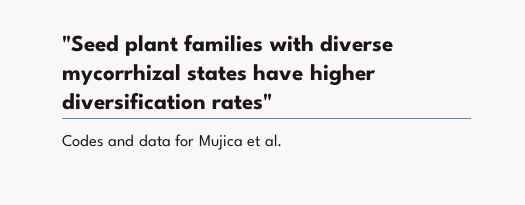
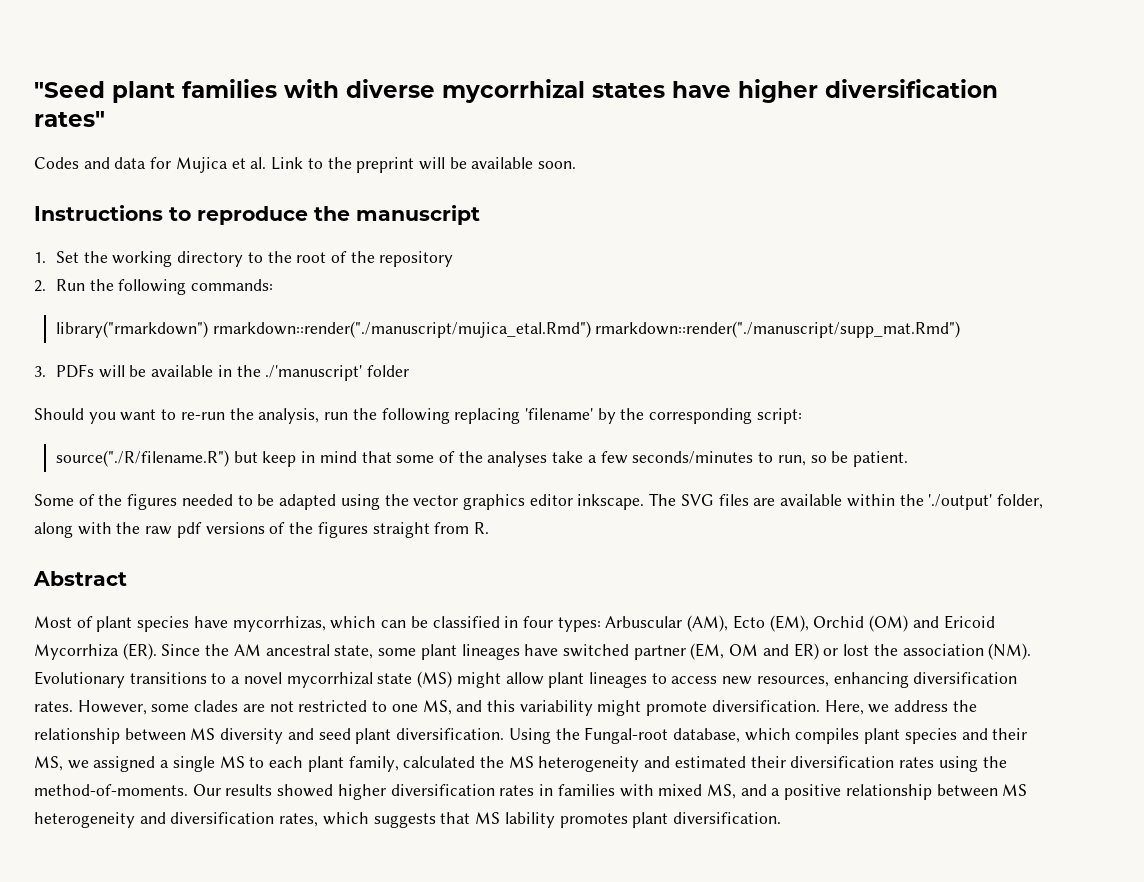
(282, 140) none -> [271,157,577,173] [34,205,480,225] [34,251,454,267] [34,279,274,295] [55,321,961,338] [34,364,410,381] [34,408,802,424] [55,450,909,467] [34,493,1043,510] [34,522,489,538] [33,571,127,586] [34,615,995,632] [34,643,1032,660] [34,671,1018,688] [34,700,977,716] [34,727,1028,744] [34,756,1007,772] [34,784,1028,800] [34,812,781,828] Link to the preprint will be available soon. // Instructions to reproduce the manuscript // 1. Set the working directory to the root of the repository // 2. Run the following commands: // library("rmarkdown") rmarkdown::render("./manuscript/mujica_etal.Rmd") rmarkdown::render("./manuscript/supp_mat.Rmd") // 3. PDFs will be available in the ./'manuscript' folder // Should you want to re-run the analysis, run the following replacing 'filename' by the corresponding script: // source("./R/filename.R") but keep in mind that some of the analyses take a few seconds/minutes to run, so be patient. // Some of the figures needed to be adapted using the vector graphics editor inkscape. The SVG files are available within the './output' folder, along with the raw pdf versions of the figures straight from R. // Abstract // Most of plant species have mycorrhizas, which can be classified in four types: Arbuscular (AM), Ecto (EM), Orchid (OM) and Ericoid Mycorrhiza (ER). Since the AM ancestral state, some plant lineages have switched partner (EM, OM and ER) or lost the association (NM). Evolutionary transitions to a novel mycorrhizal state (MS) might allow plant lineages to access new resources, enhancing diversification rates. However, some clades are not restricted to one MS, and this variability might promote diversification. Here, we address the relationship between MS diversity and seed plant diversification. Using the Fungal-root database, which compiles plant species and their MS, we assigned a single MS to each plant family, calculated the MS heterogeneity and estimated their diversification rates using the method-of-moments. Our results showed higher diversification rates in families with mixed MS, and a positive relationship between MS heterogeneity and diversification rates, which suggests that MS lability promotes plant diversification.

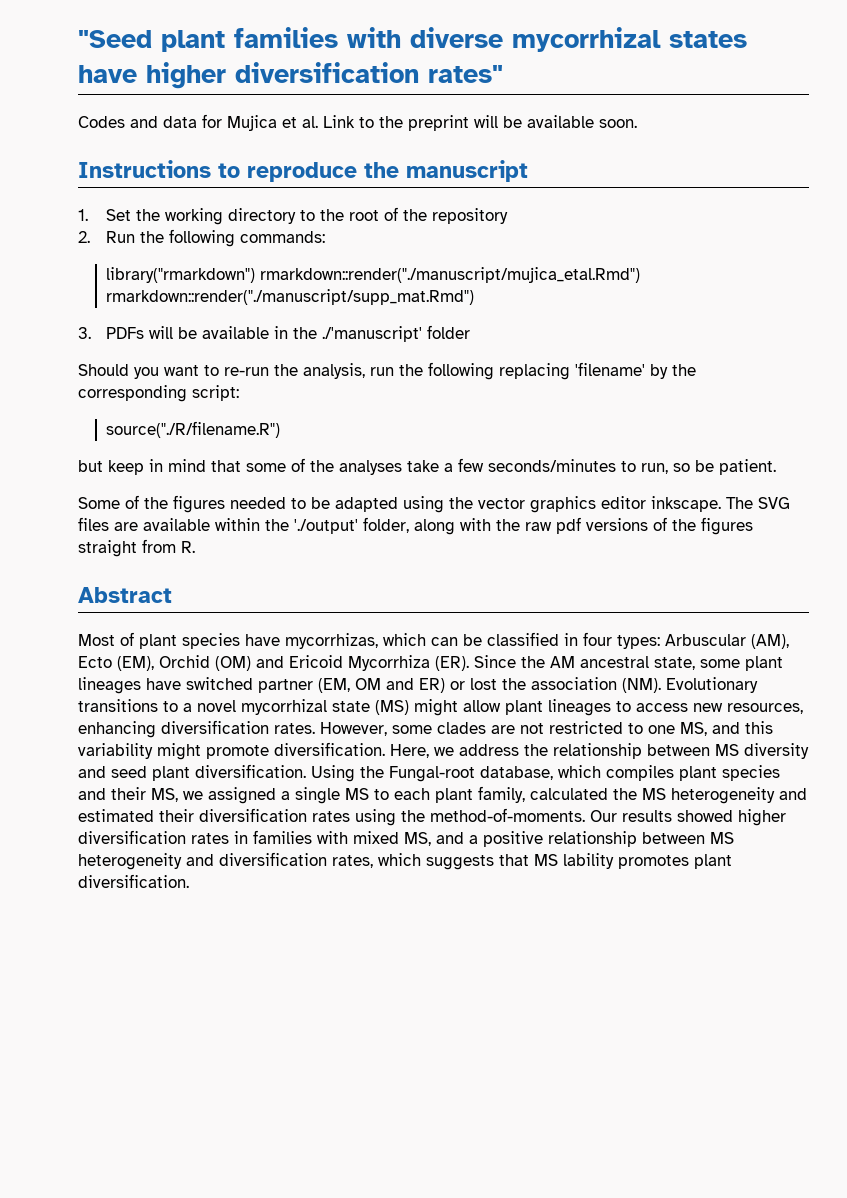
(229, 458) none -> (281, 429) //

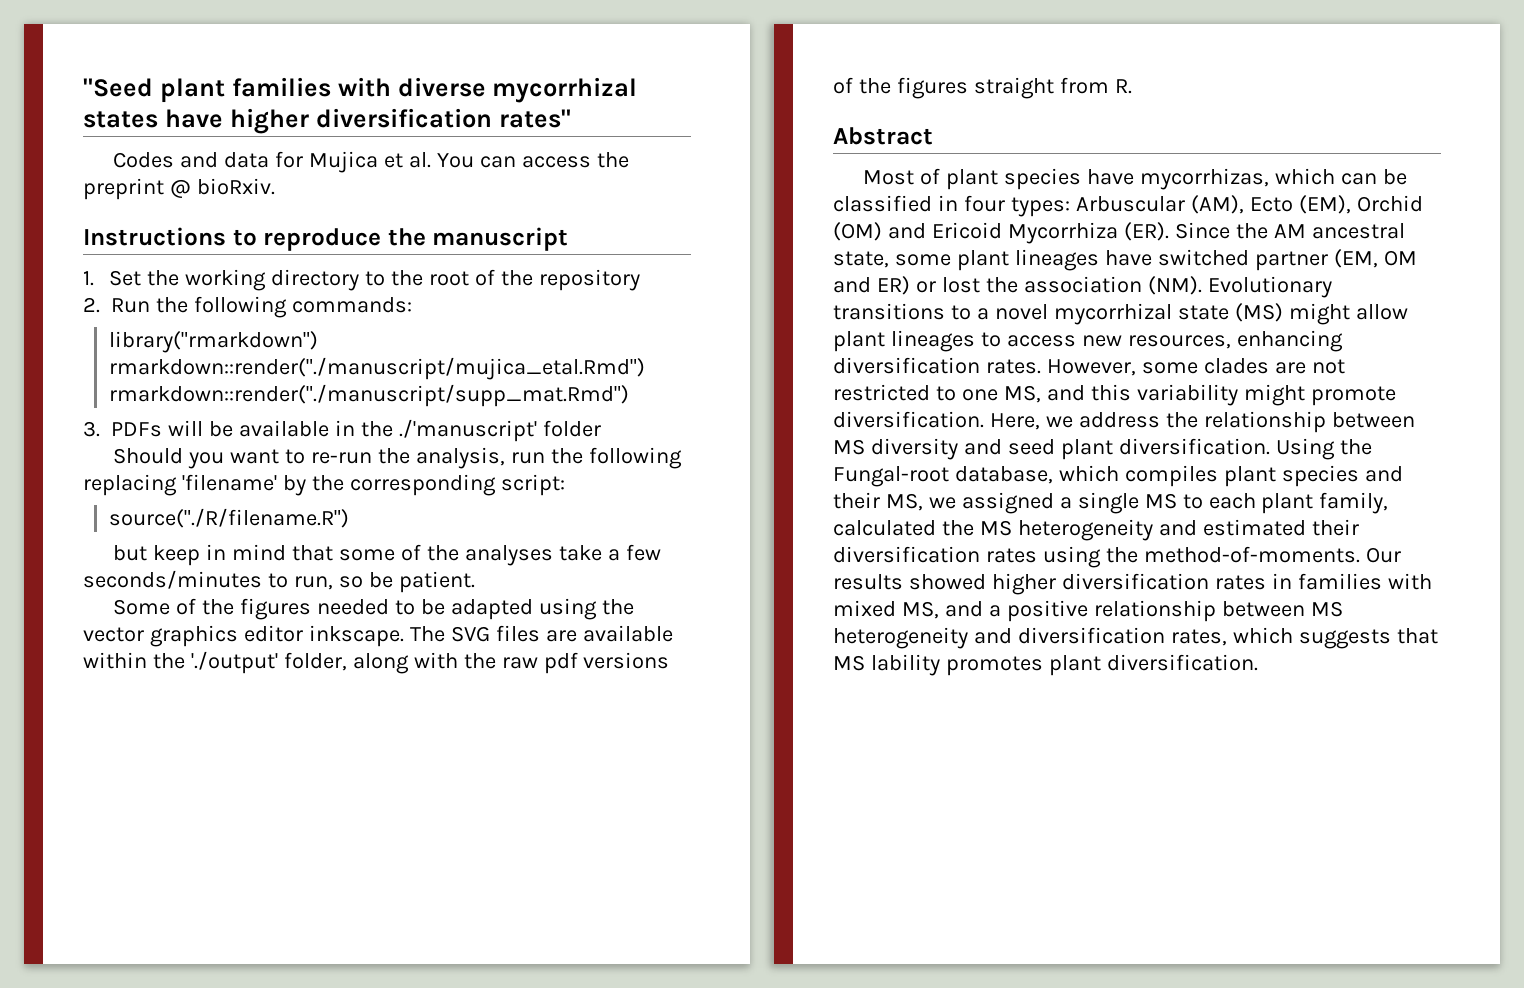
[323,115,637,131] Link to the preprint will be available soon. -> [436,152,629,168] [83,178,275,200] You can access the preprint @ bioRxiv.

